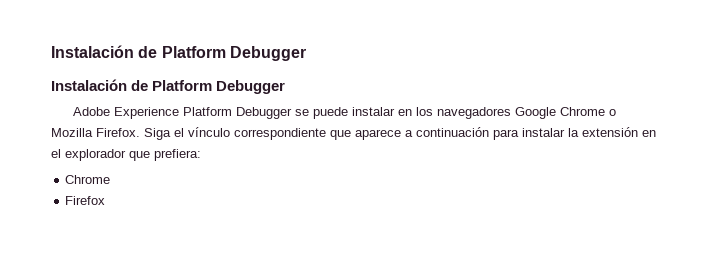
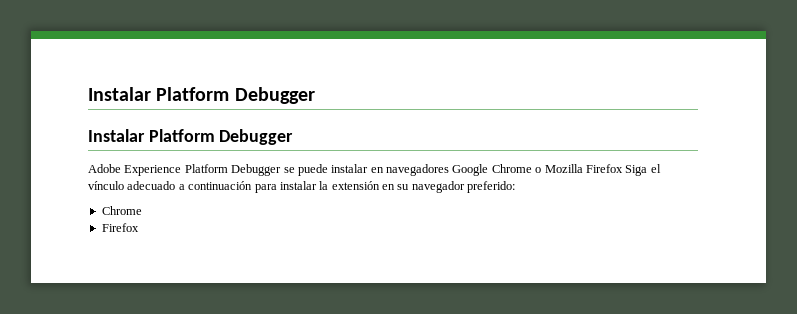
[51,45,306,61] [51,79,149,91] Instalación de Platform Debugger // Instalación de -> [88,87,315,104] [88,129,145,142] Instalar Platform Debugger // Instalar
[416,107,434,116] los -> (384, 170) none
[96,128,140,137] Firefox. -> [585,164,623,173] Firefox
[234,128,401,140] correspondiente que aparece -> [127,181,176,190] adecuado
[51,149,201,161] el explorador que prefiera: -> [397,181,516,193] su navegador preferido:

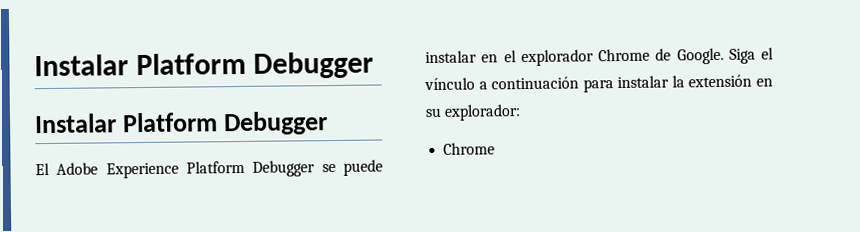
(294, 137) none -> [35,162,50,176] El
[386,164,623,176] navegadores Google Chrome o Mozilla Firefox -> [503,47,724,67] el explorador Chrome de Google.
[127,181,176,190] adecuado -> (475, 84) none
[411,181,516,193] [101,206,142,215] [101,223,139,232] navegador preferido: // Chrome // Firefox -> [444,104,522,121] [443,142,496,155] explorador: // Chrome

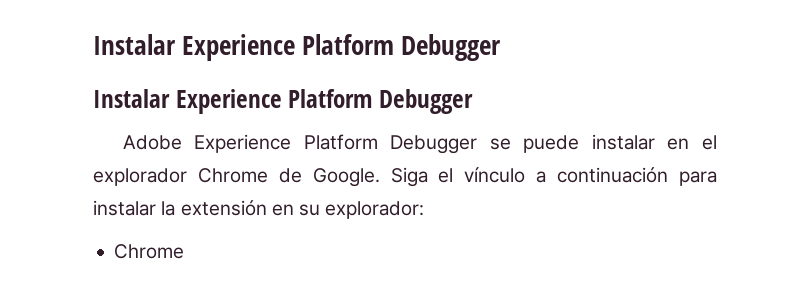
[34,54,129,77] Instalar -> [93,34,296,61] Instalar Experience
[121,111,328,136] [35,162,50,176] Platform Debugger // El -> [175,89,473,114] Experience Platform Debugger //

